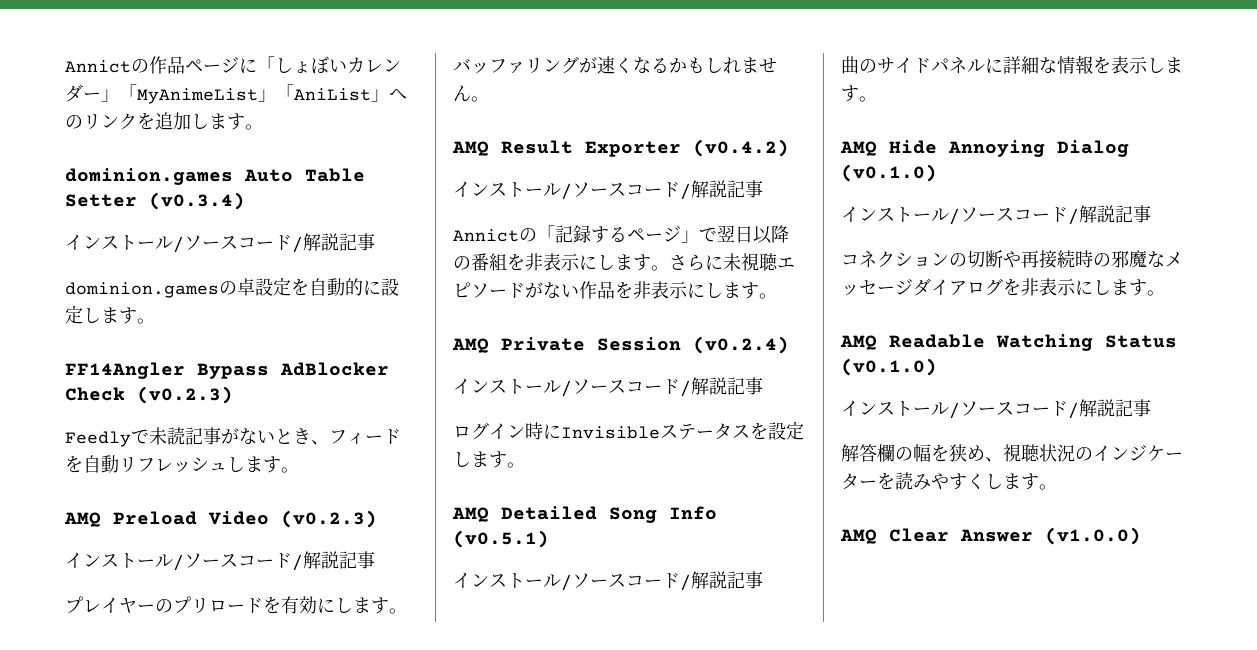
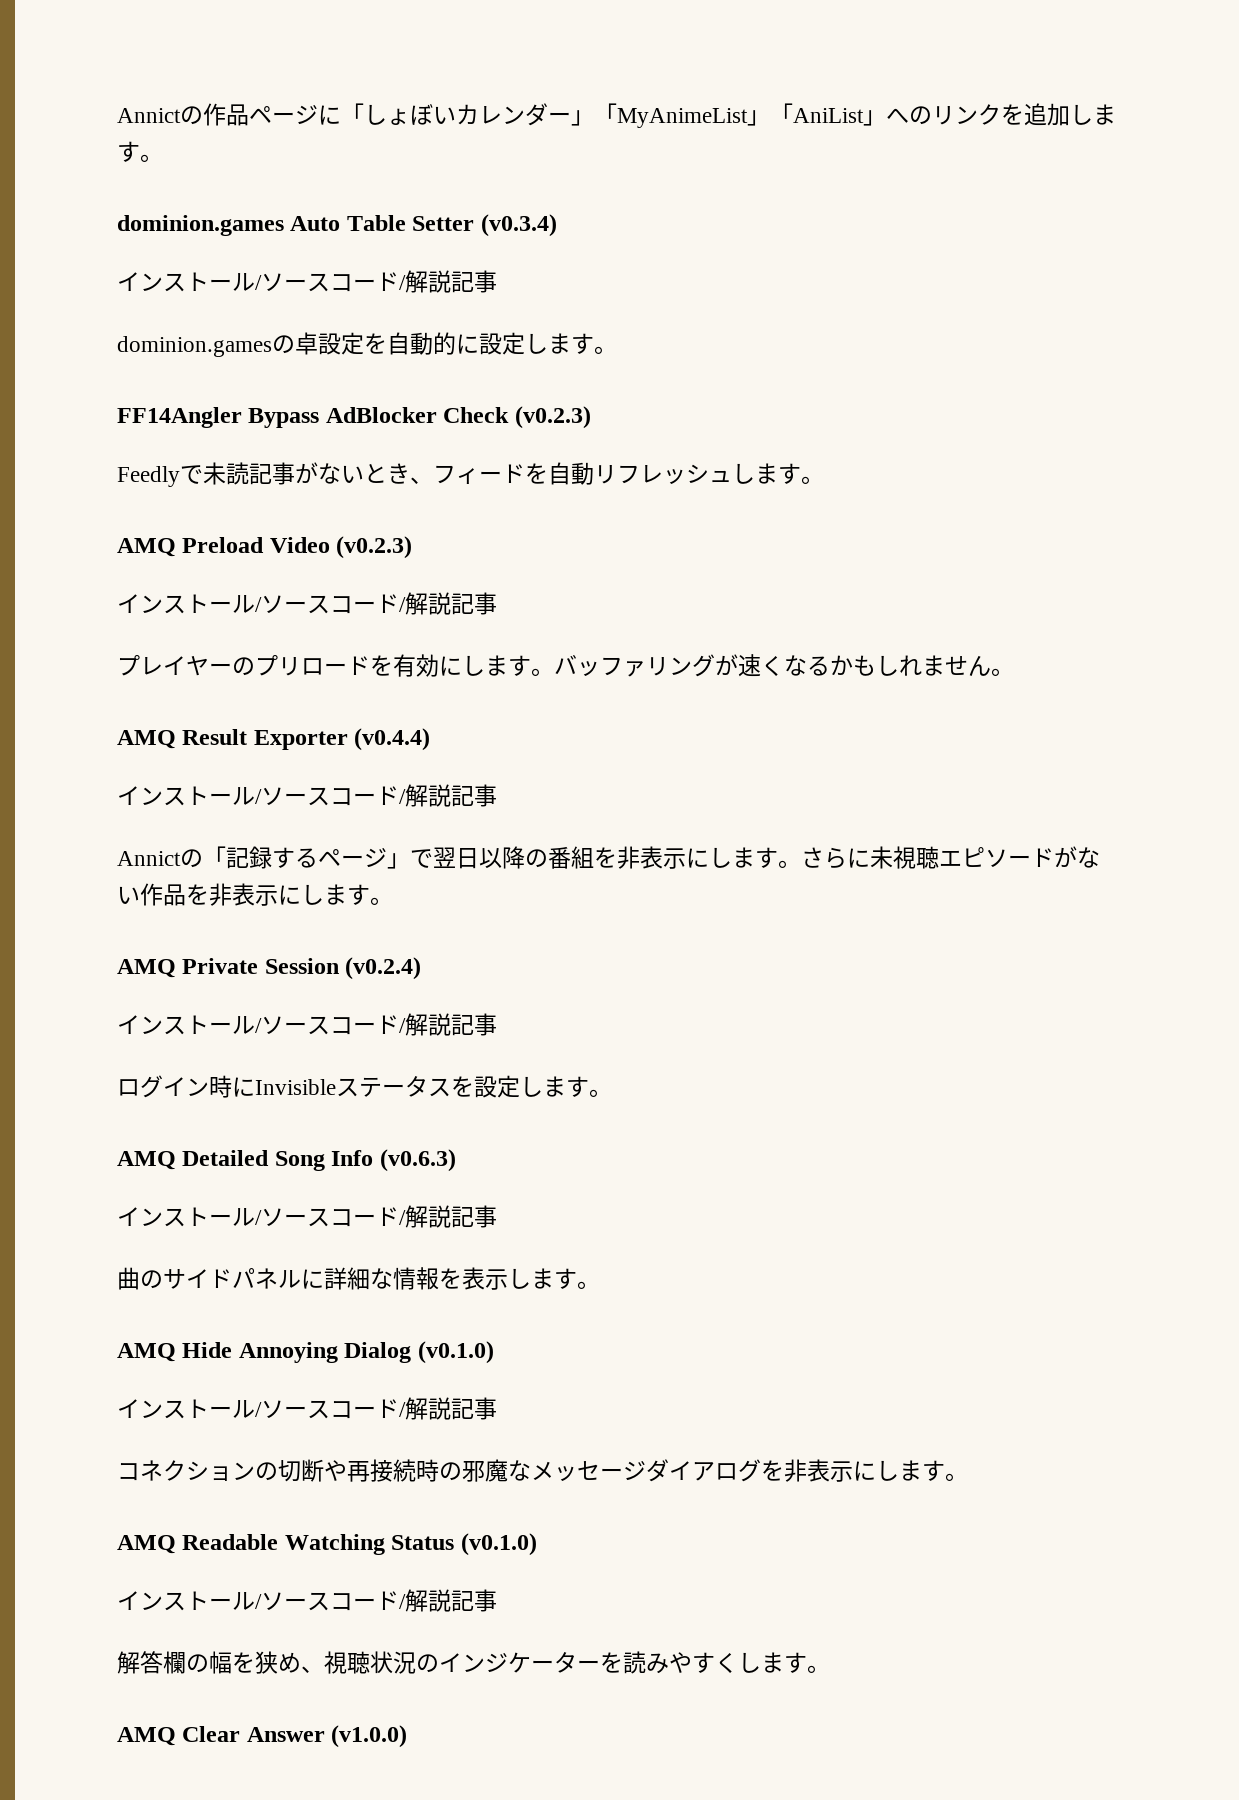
[693,139,789,157] (v0.4.2) -> [354,728,431,751] (v0.4.4)
[453,530,549,548] (v0.5.1) -> [379,1149,456,1172] (v0.6.3)

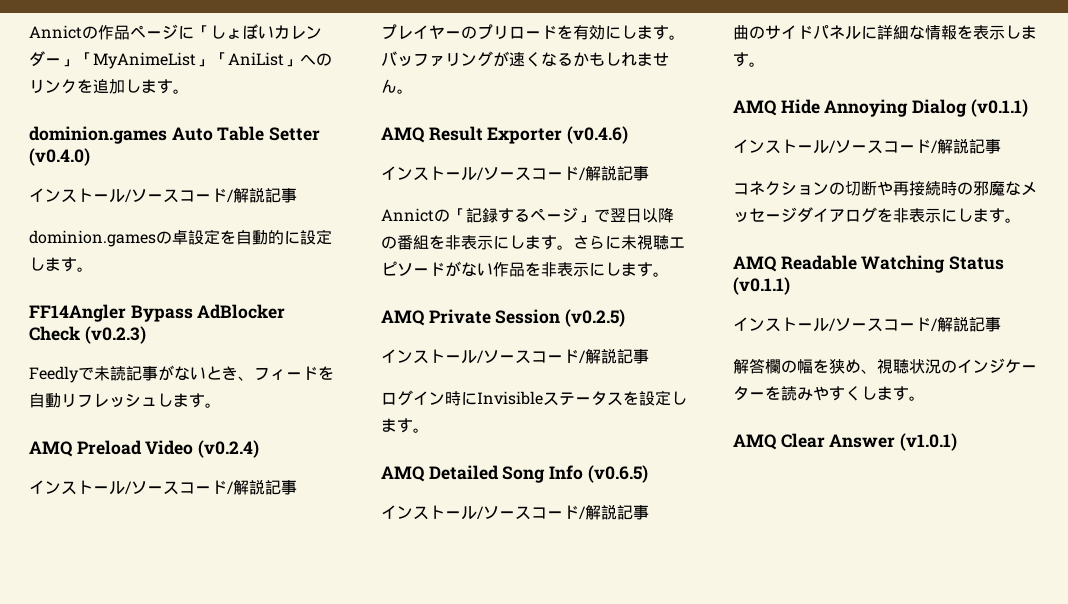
[480,214,557,237] (v0.3.4) -> [29,148,90,166] (v0.4.0)
[336,536,413,559] (v0.2.3) -> [198,440,260,458] (v0.2.4)
[354,728,431,751] (v0.4.4) -> [567,126,629,144] (v0.4.6)
[345,957,422,980] (v0.2.4) -> [565,309,626,327] (v0.2.5)
[379,1149,456,1172] (v0.6.3) -> [587,465,648,483] (v0.6.5)
[417,1341,494,1364] (v0.1.0) -> [970,99,1028,117] (v0.1.1)
[460,1533,537,1556] (v0.1.0) -> [733,277,790,295] (v0.1.1)
[331,1725,408,1748] (v1.0.0) -> [900,433,958,451] (v1.0.1)

